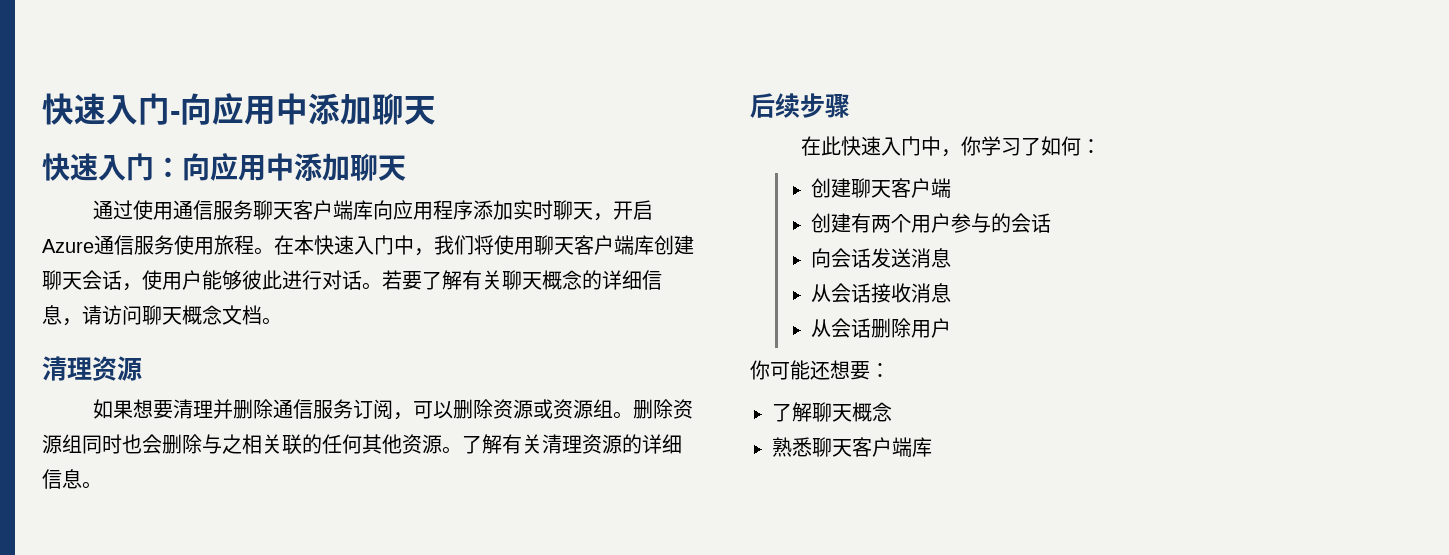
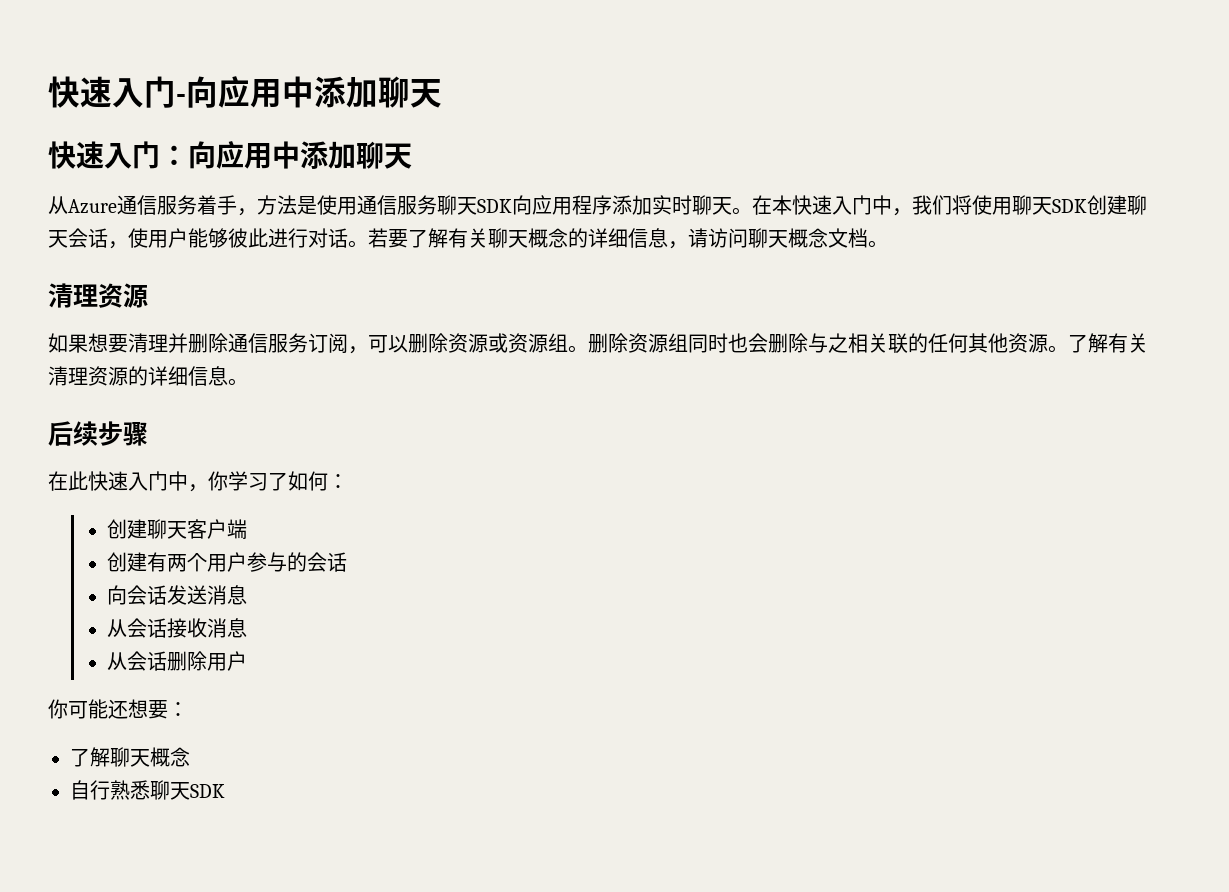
[92,200,133,220] 通过 -> [48,195,317,216] 从Azure通信服务着手，方法是
[292,200,373,220] 客户端库 -> [477,199,512,213] SDK
[592,200,653,221] [42,235,254,255] ，开启Azure通信服务使用旅程 -> (732, 206) none
[574,235,654,255] 客户端库 -> [1052,199,1087,213] SDK
(892, 412) none -> [70,780,110,800] 自行
[852,437,932,457] 客户端库 -> [190,784,225,798] SDK

